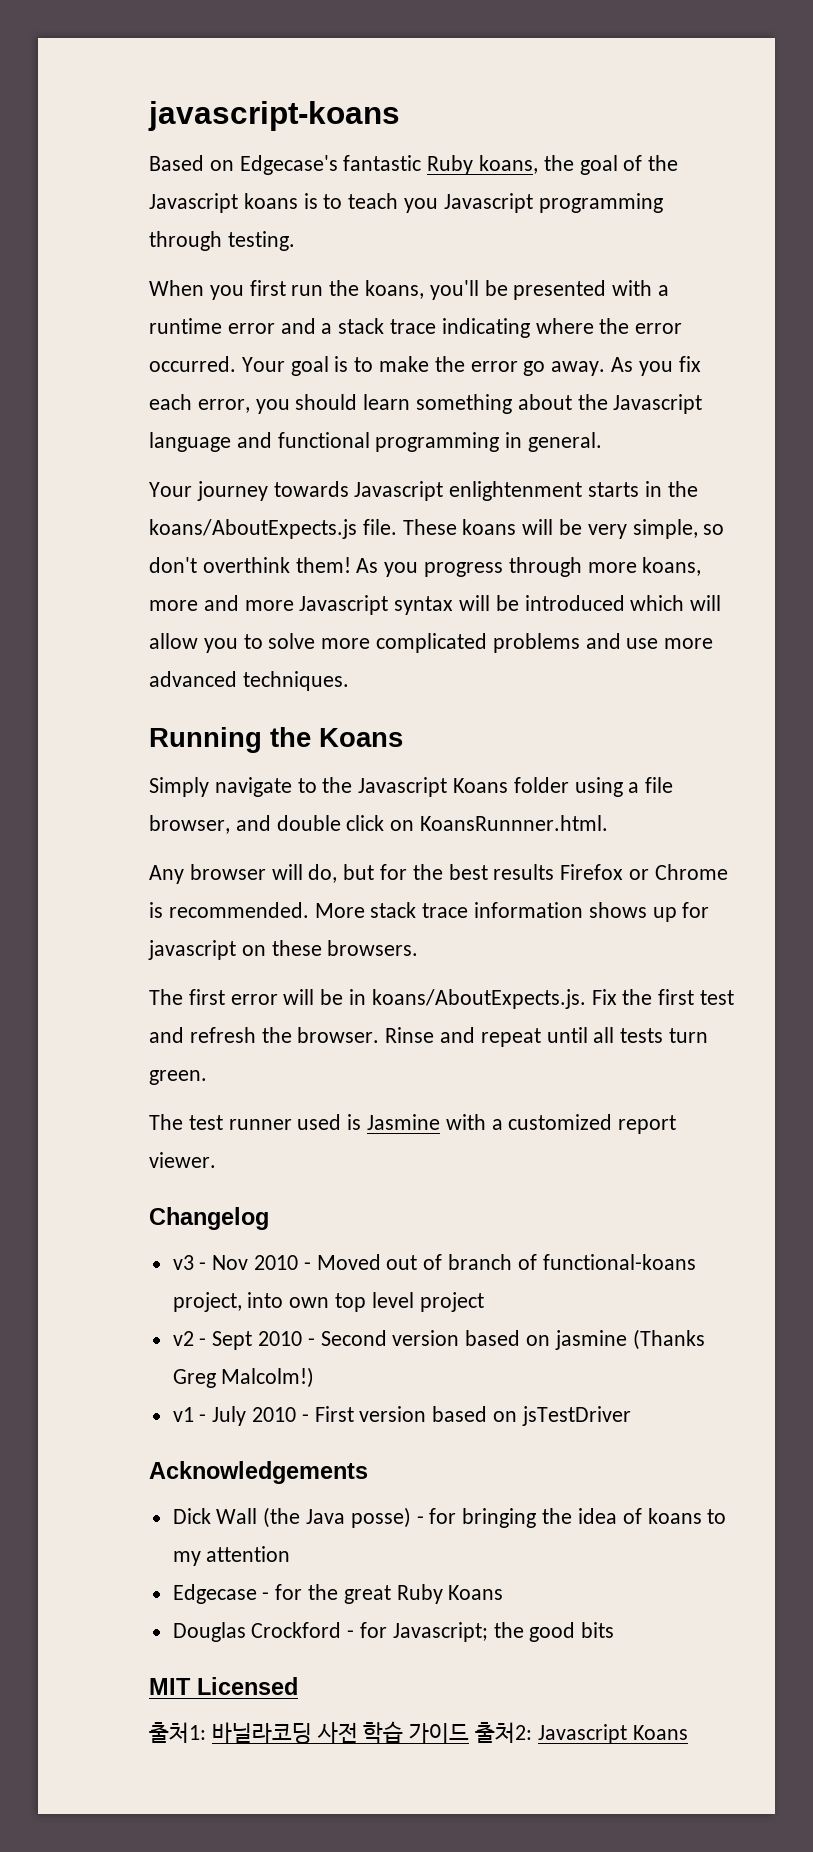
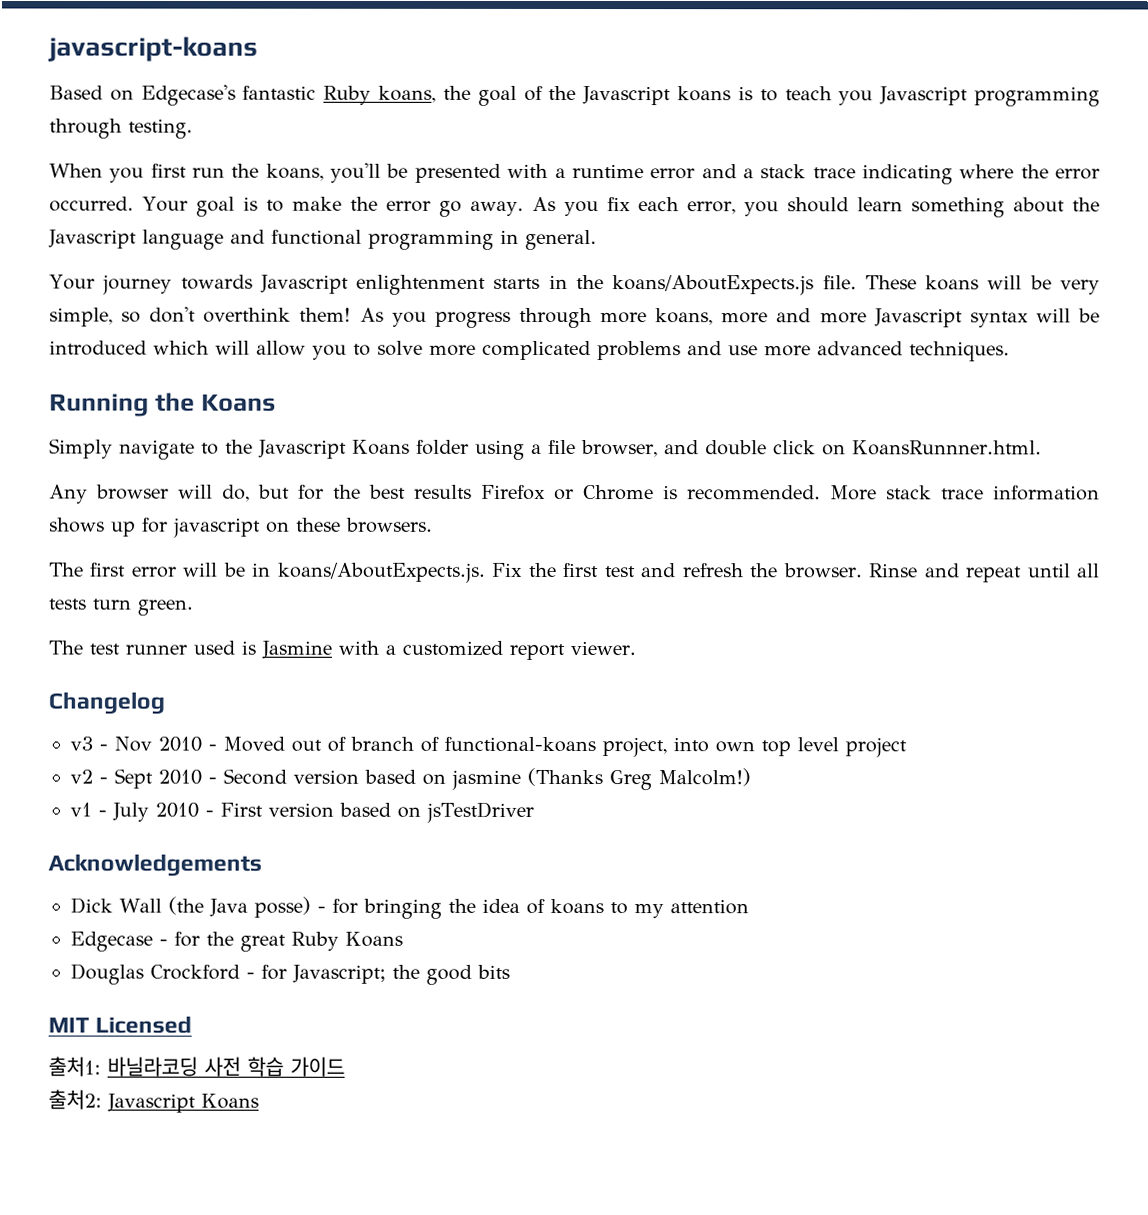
(470, 1733) none -> (345, 1066) //

